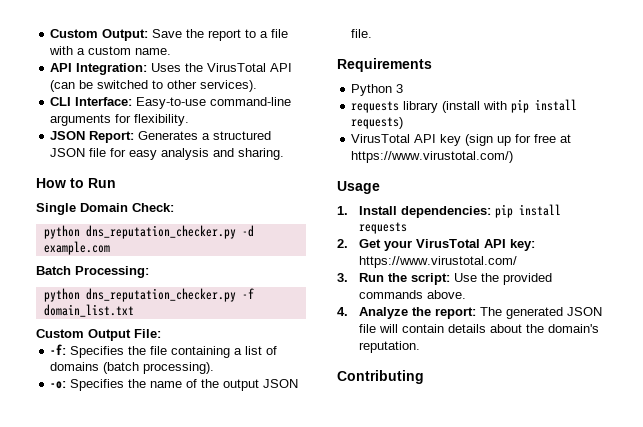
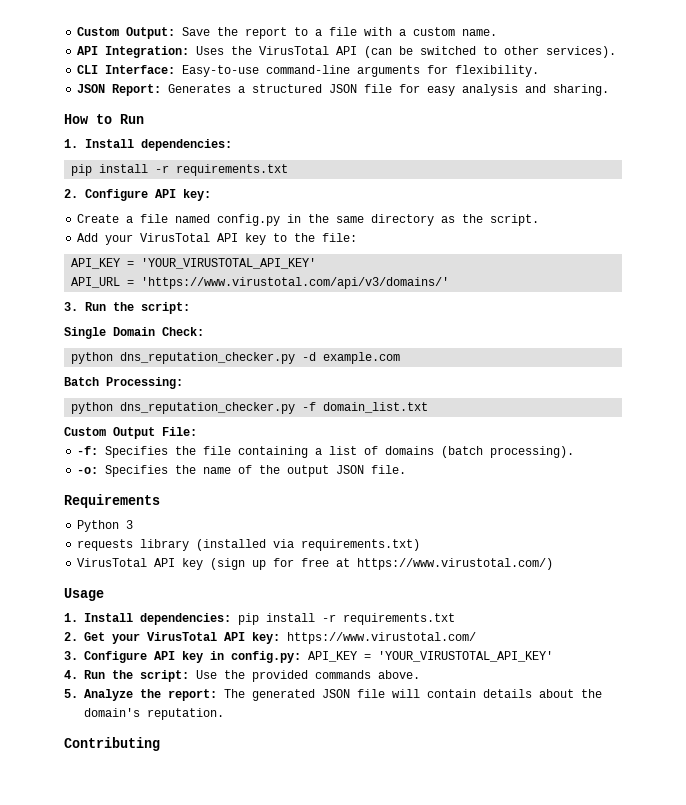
(116, 183) none -> [64,139,232,151] [71,164,289,176] [64,189,211,201] [77,214,540,226] [77,233,358,245] [71,258,317,269] [71,277,450,289] [64,302,190,314] // 1. Install dependencies: // pip install -r requirements.txt // 2. Configure API key: // Create a file named config.py in the same directory as the script. // Add your VirusTotal API key to the file: // API_KEY = 'YOUR_VIRUSTOTAL_API_KEY' // API_URL = 'https://www.virustotal.com/api/v3/domains/' // 3. Run the script:
[442,99,578,113] [351,117,404,129] (install with pip install requests) -> [196,539,421,551] (installed via requirements.txt)
[358,222,407,234] requests -> [322,613,455,625] -r requirements.txt
(348, 277) none -> [84,651,553,663] [64,670,78,679] Configure API key in config.py: API_KEY = 'YOUR_VIRUSTOTAL_API_KEY' // 4.
[337,307,348,316] 4. -> [64,689,78,698] 5.

